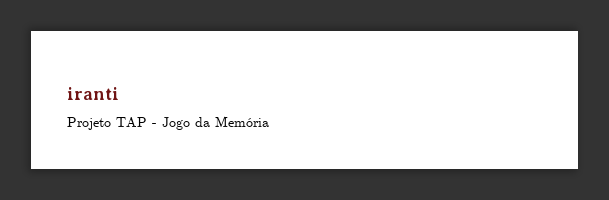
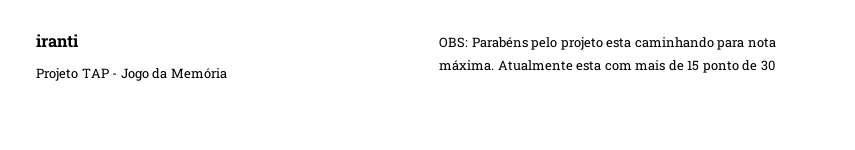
(269, 121) none -> [439,37,776,50] [439,60,775,73] // OBS: Parabéns pelo projeto esta caminhando para nota máxima. Atualmente esta com mais de 15 ponto de 30

